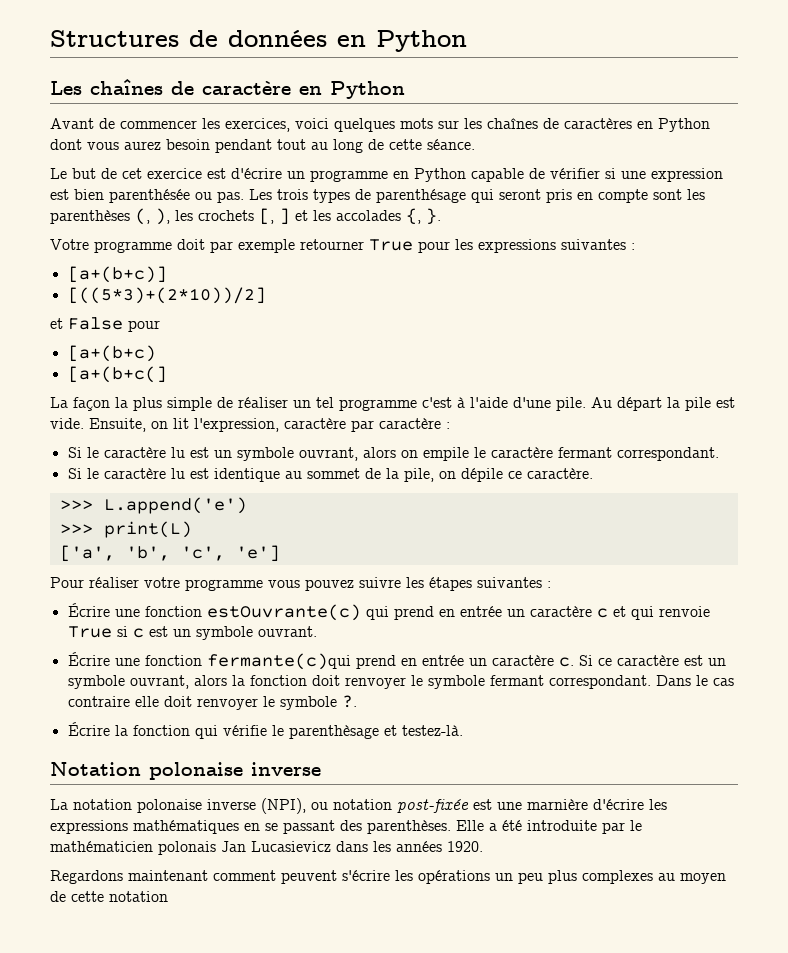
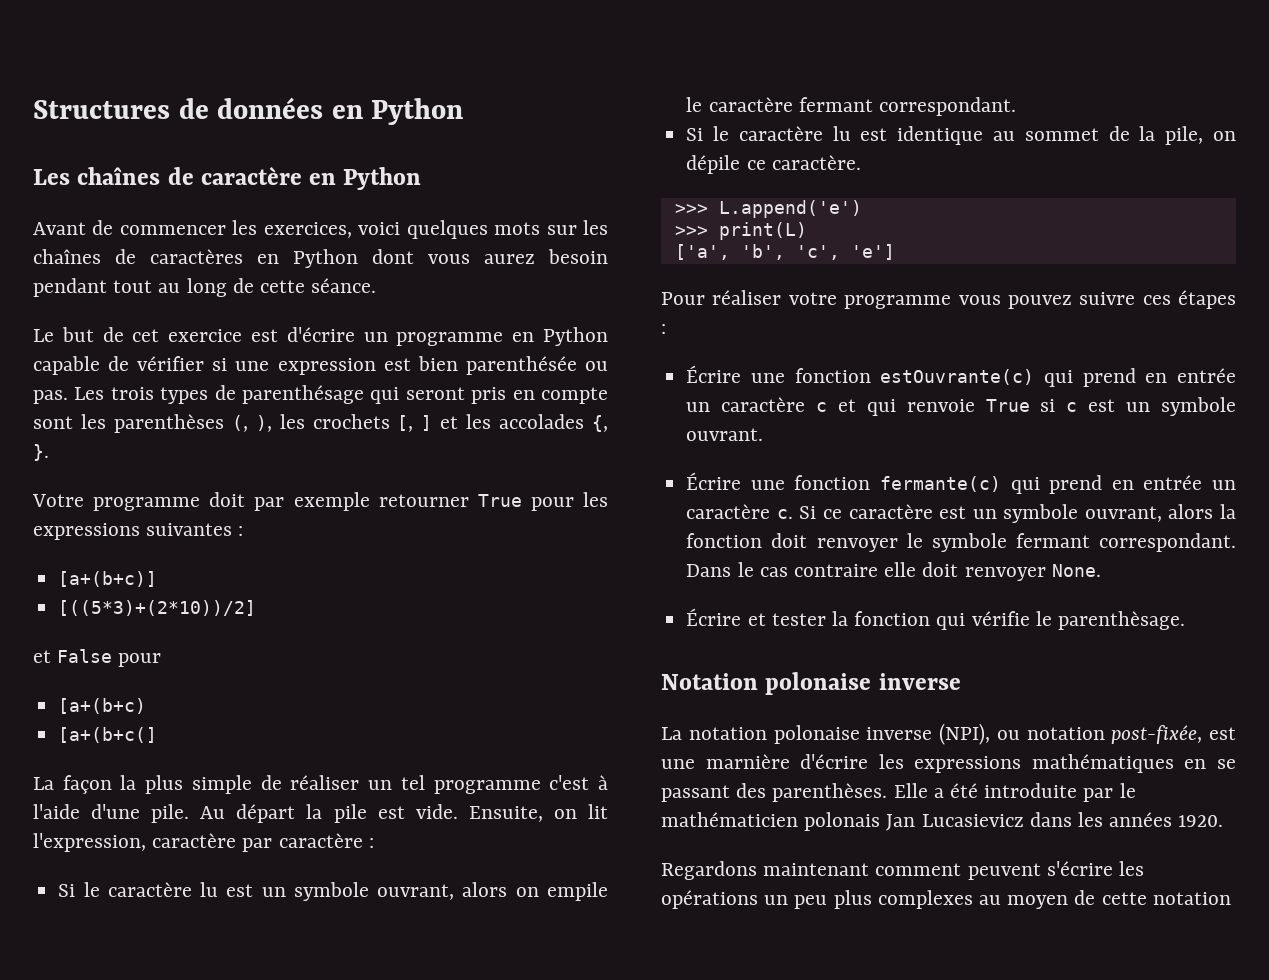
[406,577,542,591] les étapes suivantes -> [1142,290,1236,309] ces étapes
[206,653,351,670] fermante(c)qui -> [880,476,1040,494] fermante(c) qui
[262,695,357,710] [67,722,110,736] le symbole ?. // Écrire -> [1051,564,1101,577] [686,608,826,626] None. // Écrire et tester
[288,725,463,739] parenthèsage et testez-là. -> [1057,611,1185,630] parenthèsage.
[397,799,469,813] post-fixée -> [1111,725,1203,744] post-fixée,

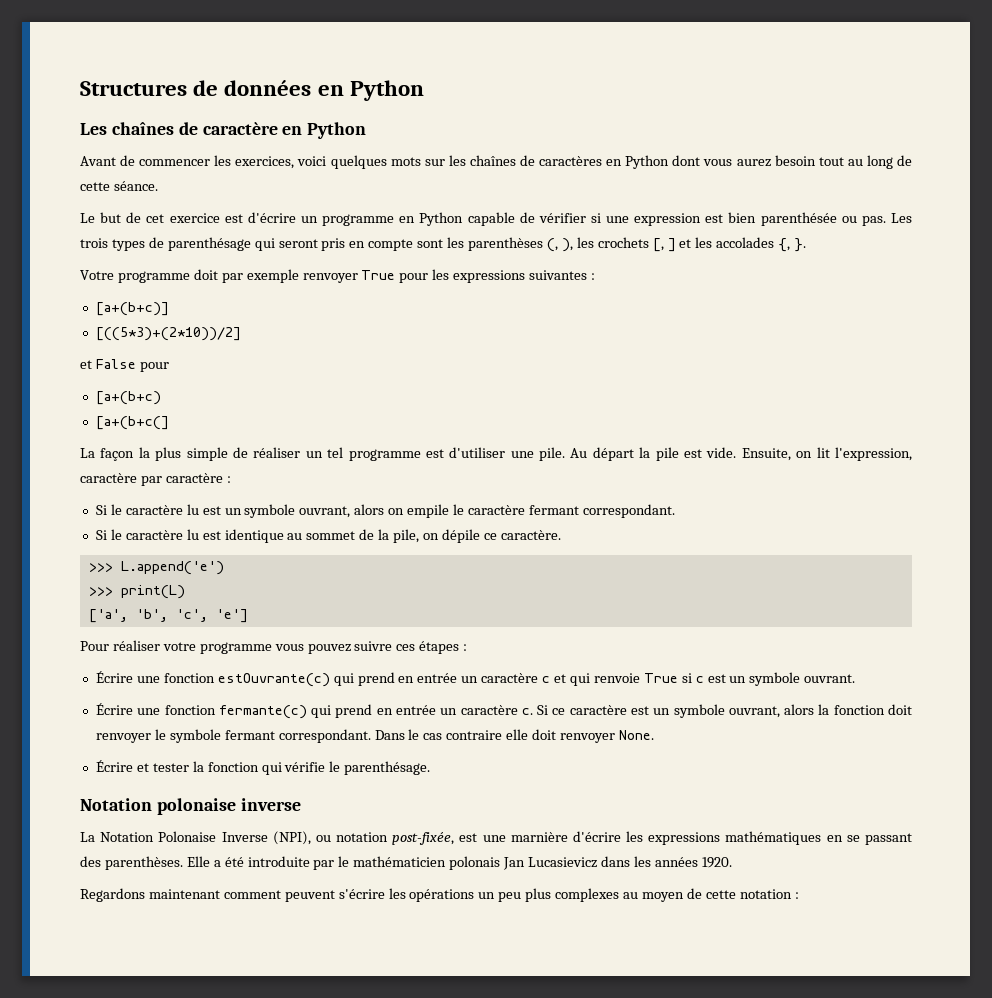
[33,278,107,297] pendant -> (816, 160) none
[378,494,469,507] retourner -> [302,273,358,283] renvoyer
[549,775,608,790] [33,804,141,819] c'est à l'aide d'une -> [425,447,534,458] est d'utiliser une
[1057,611,1185,630] parenthèsage. -> [344,761,431,775] parenthésage.
[688,725,933,744] notation polonaise inverse -> [100,831,268,842] Notation Polonaise Inverse
(1231, 898) none -> [794,892,799,899] :

